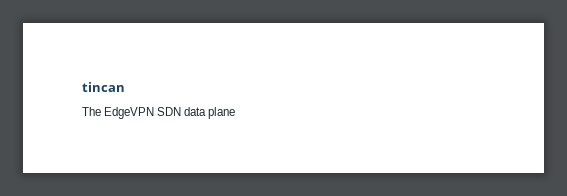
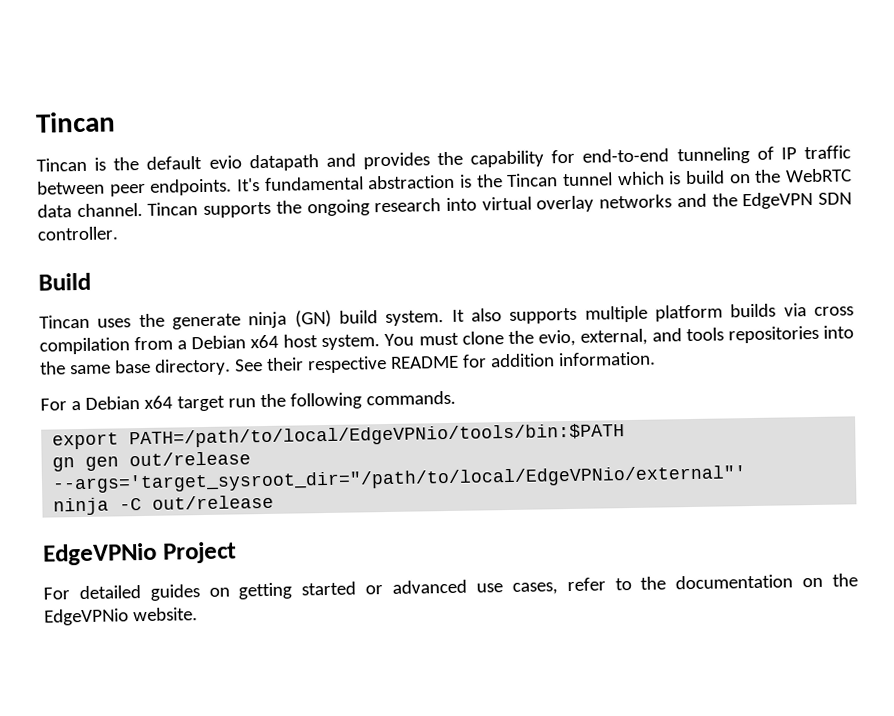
[82,82,125,92] [82,107,236,119] tincan // The EdgeVPN SDN data plane -> [35,111,116,133] [36,145,851,172] [37,168,852,197] [37,191,852,218] [37,226,119,241] [38,272,91,291] [39,303,855,330] [39,325,854,355] [40,351,656,376] [40,390,456,412] [52,423,626,450] [52,451,252,472] [52,465,748,494] [53,494,275,516] [43,541,237,566] [43,573,859,601] [44,607,198,626] Tincan // Tincan is the default evio datapath and provides the capability for end-to-end tunneling of IP traffic between peer endpoints. It's fundamental abstraction is the Tincan tunnel which is build on the WebRTC data channel. Tincan supports the ongoing research into virtual overlay networks and the EdgeVPN SDN controller. // Build // Tincan uses the generate ninja (GN) build system. It also supports multiple platform builds via cross compilation from a Debian x64 host system. You must clone the evio, external, and tools repositories into the same base directory. See their respective README for addition information. // For a Debian x64 target run the following commands. // export PATH=/path/to/local/EdgeVPNio/tools/bin:$PATH // gn gen out/release --args='target_sysroot_dir="/path/to/local/EdgeVPNio/external"' // ninja -C out/release // EdgeVPNio Project // For detailed guides on getting started or advanced use cases, refer to the documentation on the EdgeVPNio website.

